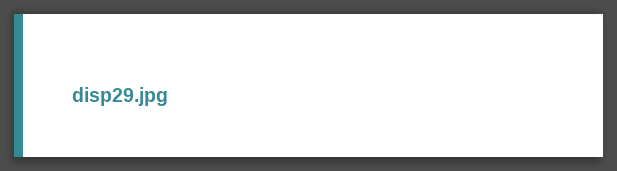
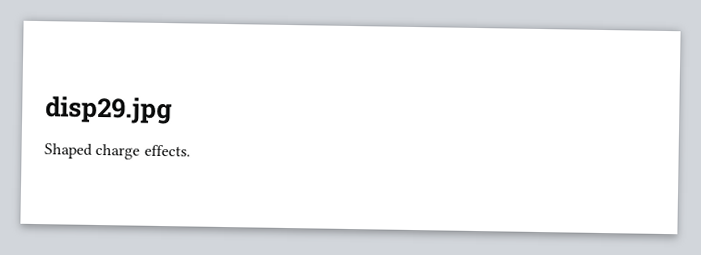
(168, 96) none -> [44,143,191,160] // Shaped charge effects.

